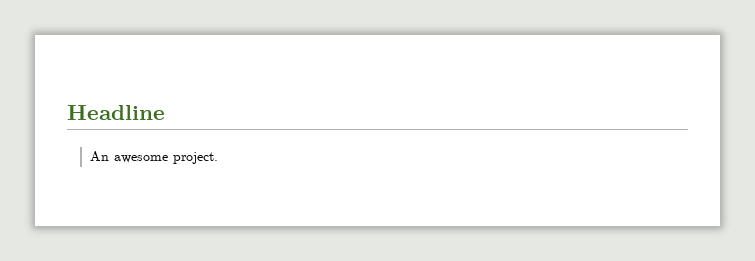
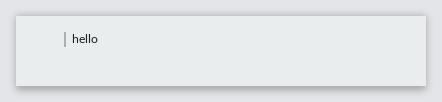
[67,105,165,120] [89,151,218,164] Headline // An awesome project. -> [72,34,99,43] hello

